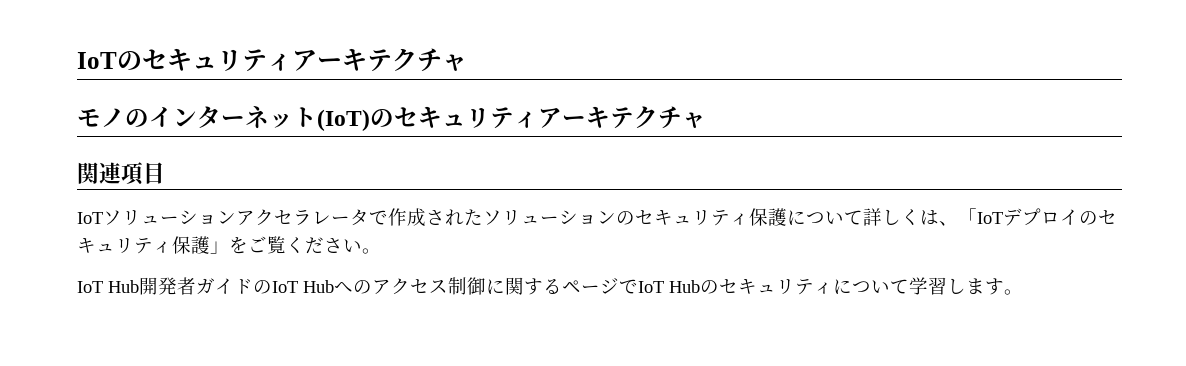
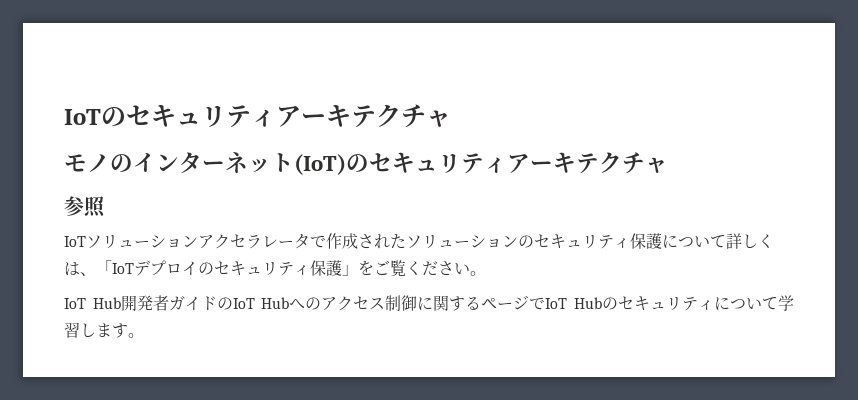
[77,162,165,185] 関連項目 -> [64,196,106,218] 参照

